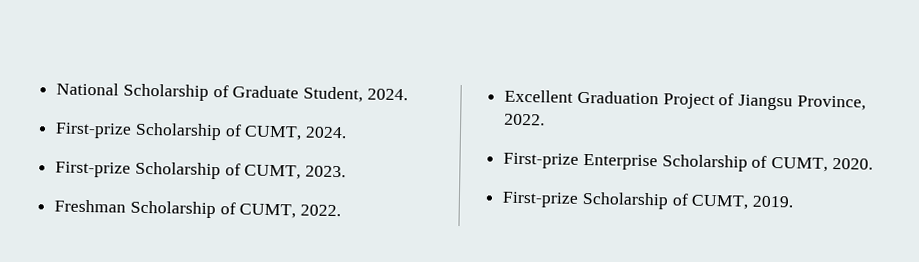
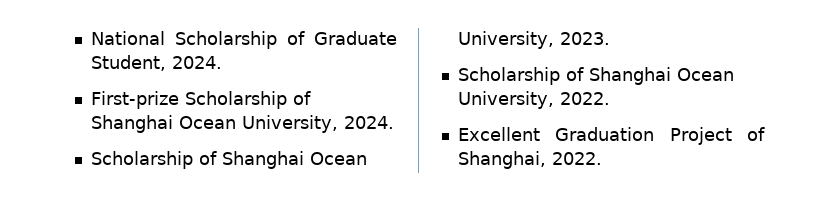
[244,125,348,141] [55,161,302,180] CUMT, 2024. // First-prize Scholarship of CUMT, -> [90,115,394,133] [90,151,367,169] [457,31,554,49] Shanghai Ocean University, 2024. // Scholarship of Shanghai Ocean University,
[54,199,297,219] Freshman Scholarship of CUMT, -> [457,67,734,85] [457,91,554,109] Scholarship of Shanghai Ocean University,
[738,94,866,111] [504,113,546,126] [503,152,873,172] [502,191,794,210] Jiangsu Province, 2022. // First-prize Enterprise Scholarship of CUMT, 2020. // First-prize Scholarship of CUMT, 2019. -> [457,151,602,169] Shanghai, 2022.

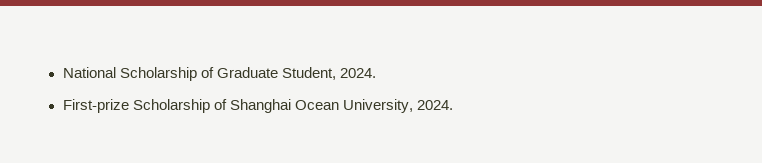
[90,151,367,169] [457,31,610,49] [457,67,734,85] [457,91,610,109] [457,127,765,145] [457,151,602,169] // Scholarship of Shanghai Ocean University, 2023. // Scholarship of Shanghai Ocean University, 2022. // Excellent Graduation Project of Shanghai, 2022. -> (453, 105) none

